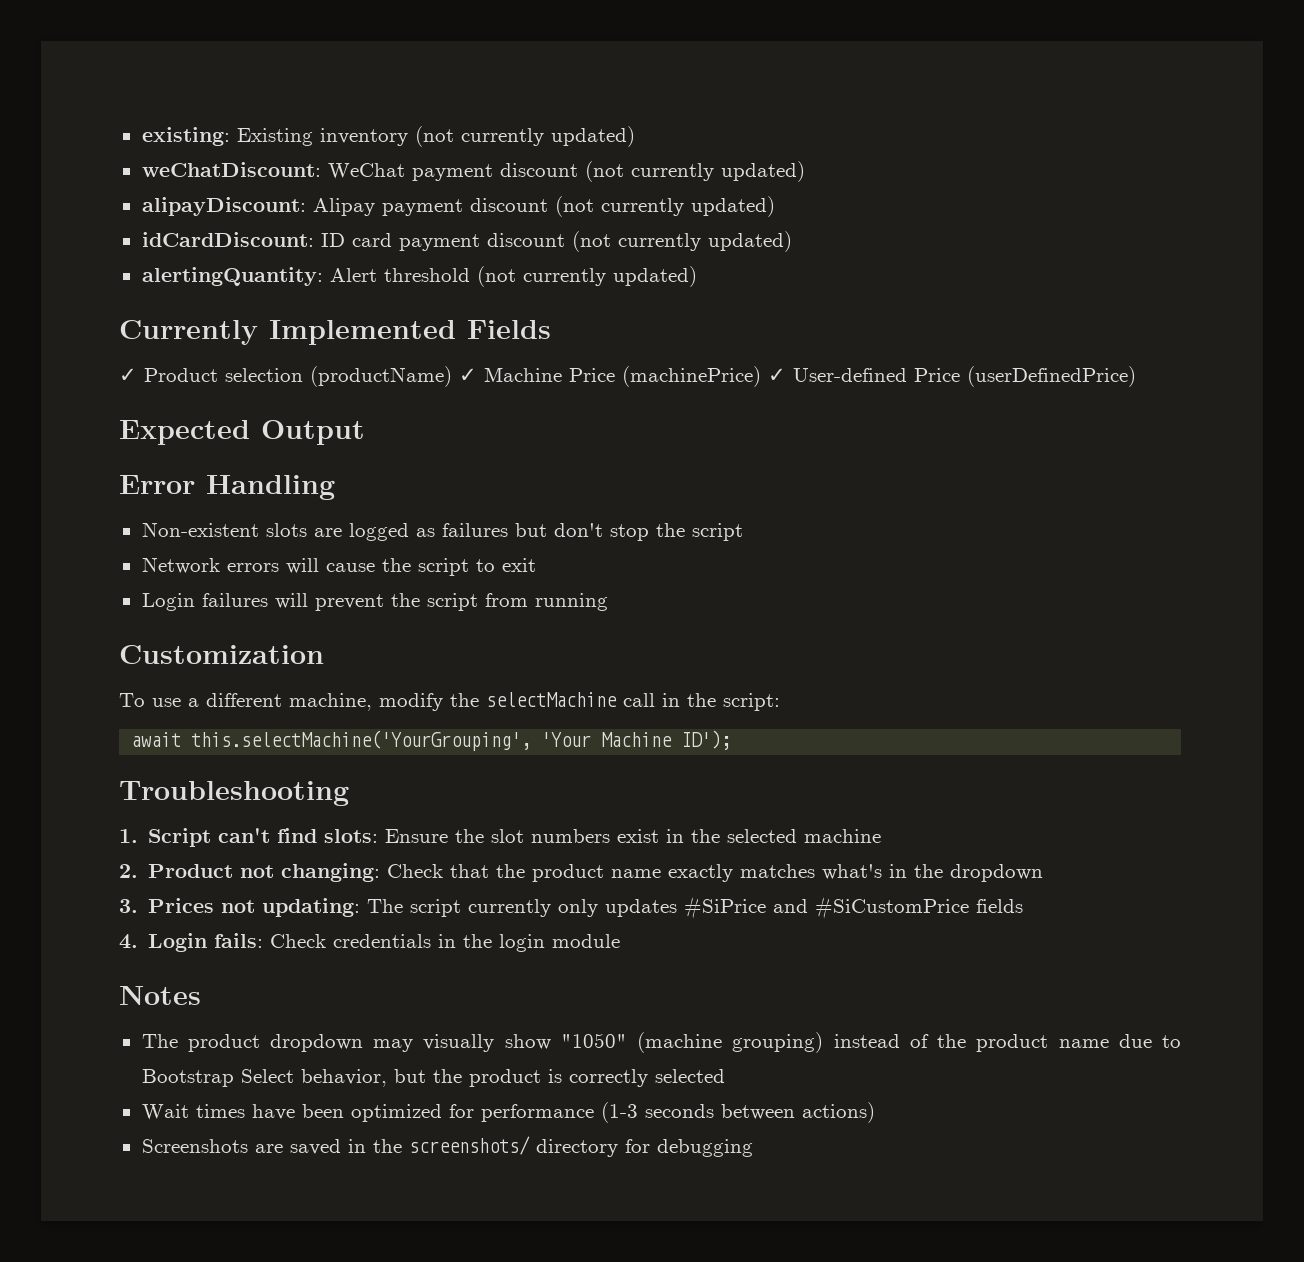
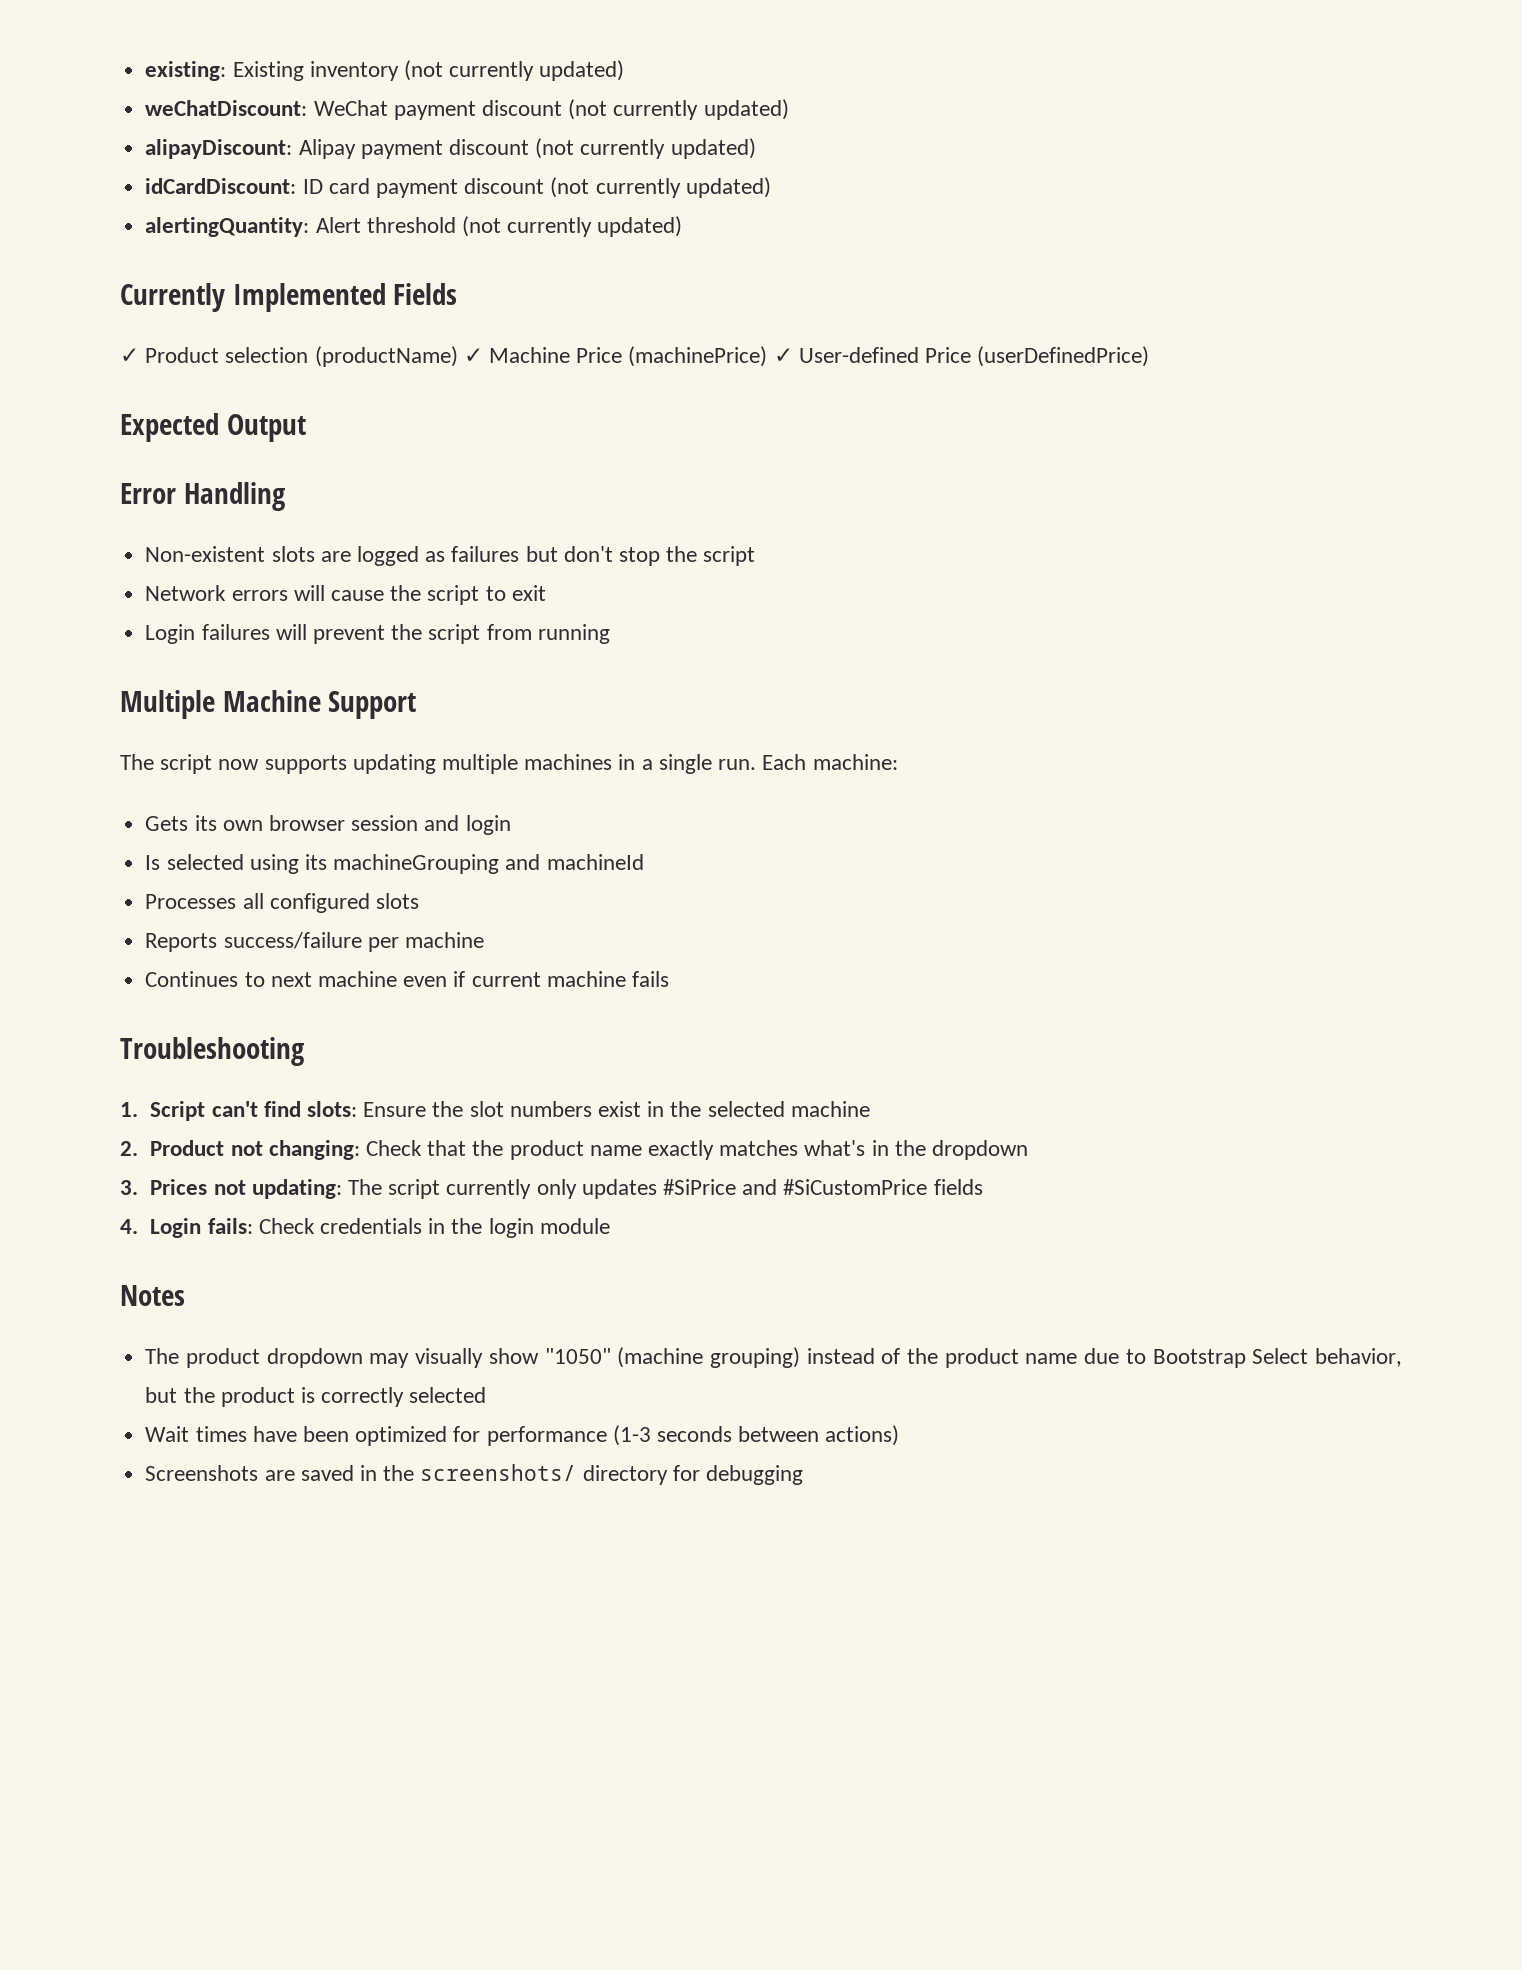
[119,645,324,664] [119,692,780,711] [131,730,732,751] Customization // To use a different machine, modify the selectMachine call in the script: // await this.selectMachine('YourGrouping', 'Your Machine ID'); -> [120,690,417,719] [120,754,898,774] [145,815,511,835] [145,854,644,874] [145,893,419,913] [145,932,484,952] [145,971,669,987] Multiple Machine Support // The script now supports updating multiple machines in a single run. Each machine: // Gets its own browser session and login // Is selected using its machineGrouping and machineId // Processes all configured slots // Reports success/failure per machine // Continues to next machine even if current machine fails

